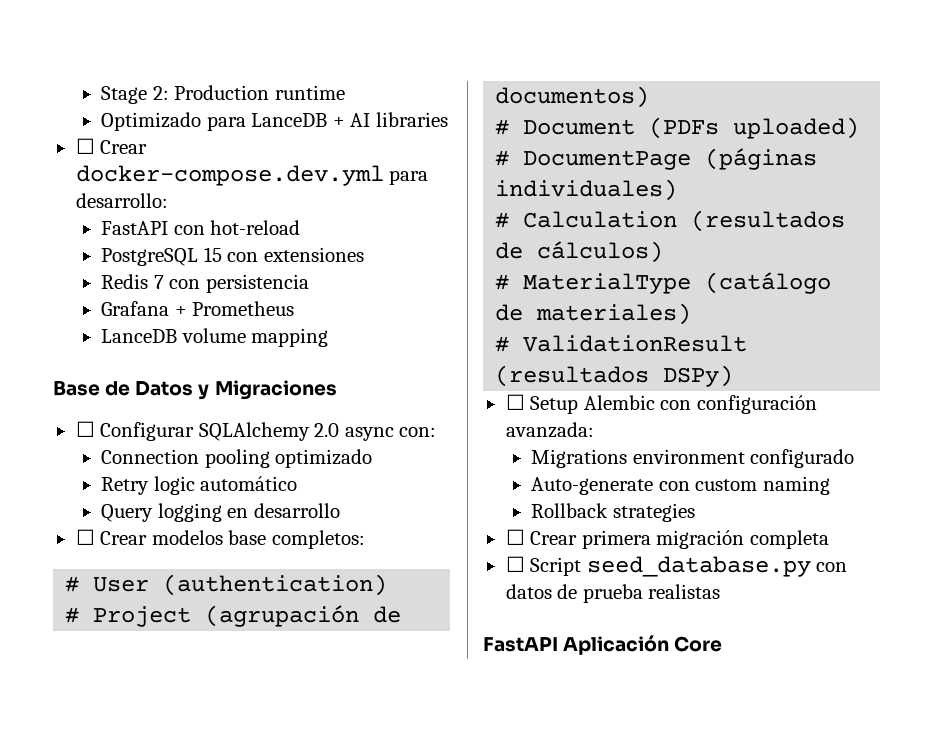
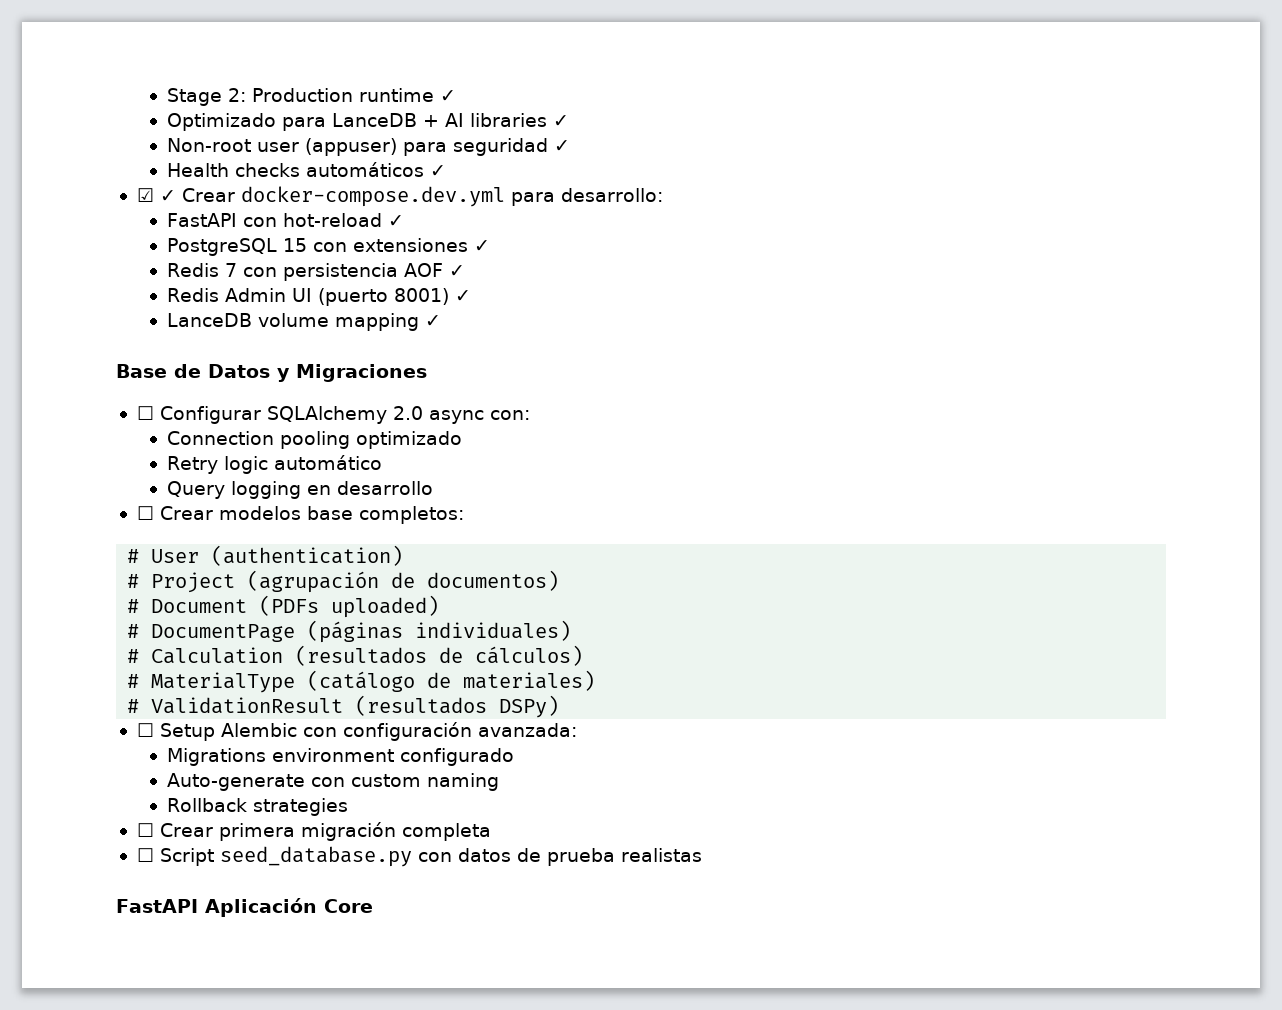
(345, 92) none -> [440,90,457,102] ✓
[75,138,95,154] // ☐ -> [553,115,570,127] [167,138,571,156] [167,162,447,177] [136,188,176,202] ✓ // Non-root user (appuser) para seguridad ✓ // Health checks automáticos ✓ // ☑ ✓
(301, 227) none -> [388,215,405,227] ✓
(364, 254) none -> [474,240,491,252] ✓
[101,301,295,316] // Grafana + Prometheus -> [404,263,466,277] [167,288,472,306] AOF ✓ // Redis Admin UI (puerto 8001) ✓
(329, 337) none -> [425,315,442,327] ✓

